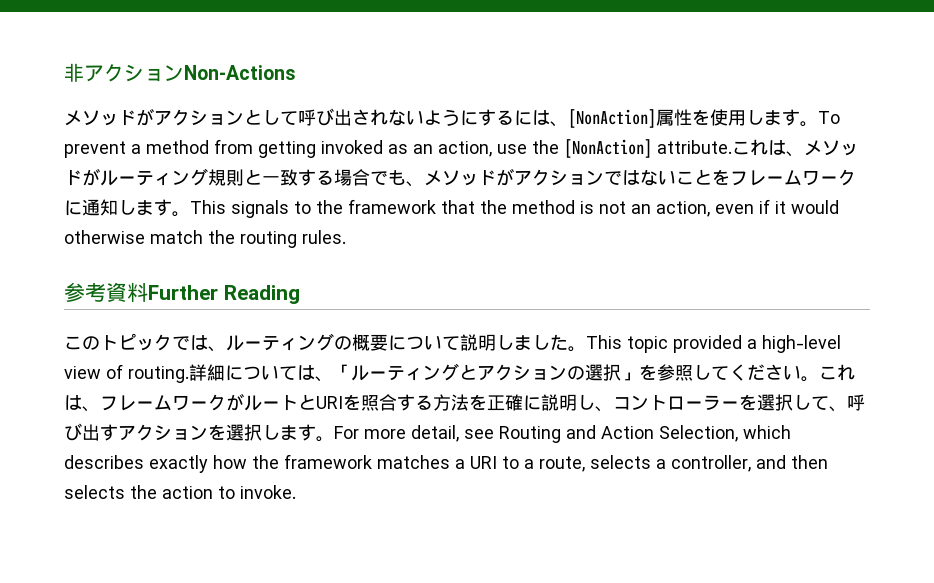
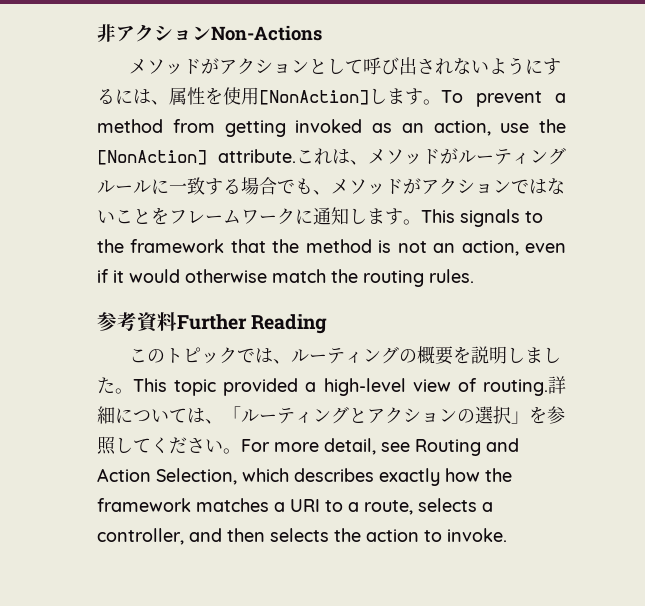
[568,109,656,128] [NonAction] -> (169, 102) none
(746, 118) none -> [259,90,369,105] [NonAction]
[208,169,262,186] 規則と -> [97,179,169,194] ルールに
[388,335,460,351] について -> [453,346,472,364] を
[819,364,855,381] [64,393,865,412] [64,423,334,442] これは、フレームワークがルートとURIを照合する方法を正確に説明し、コントローラーを選択して、呼び出すアクションを選択します。 -> (241, 451) none

